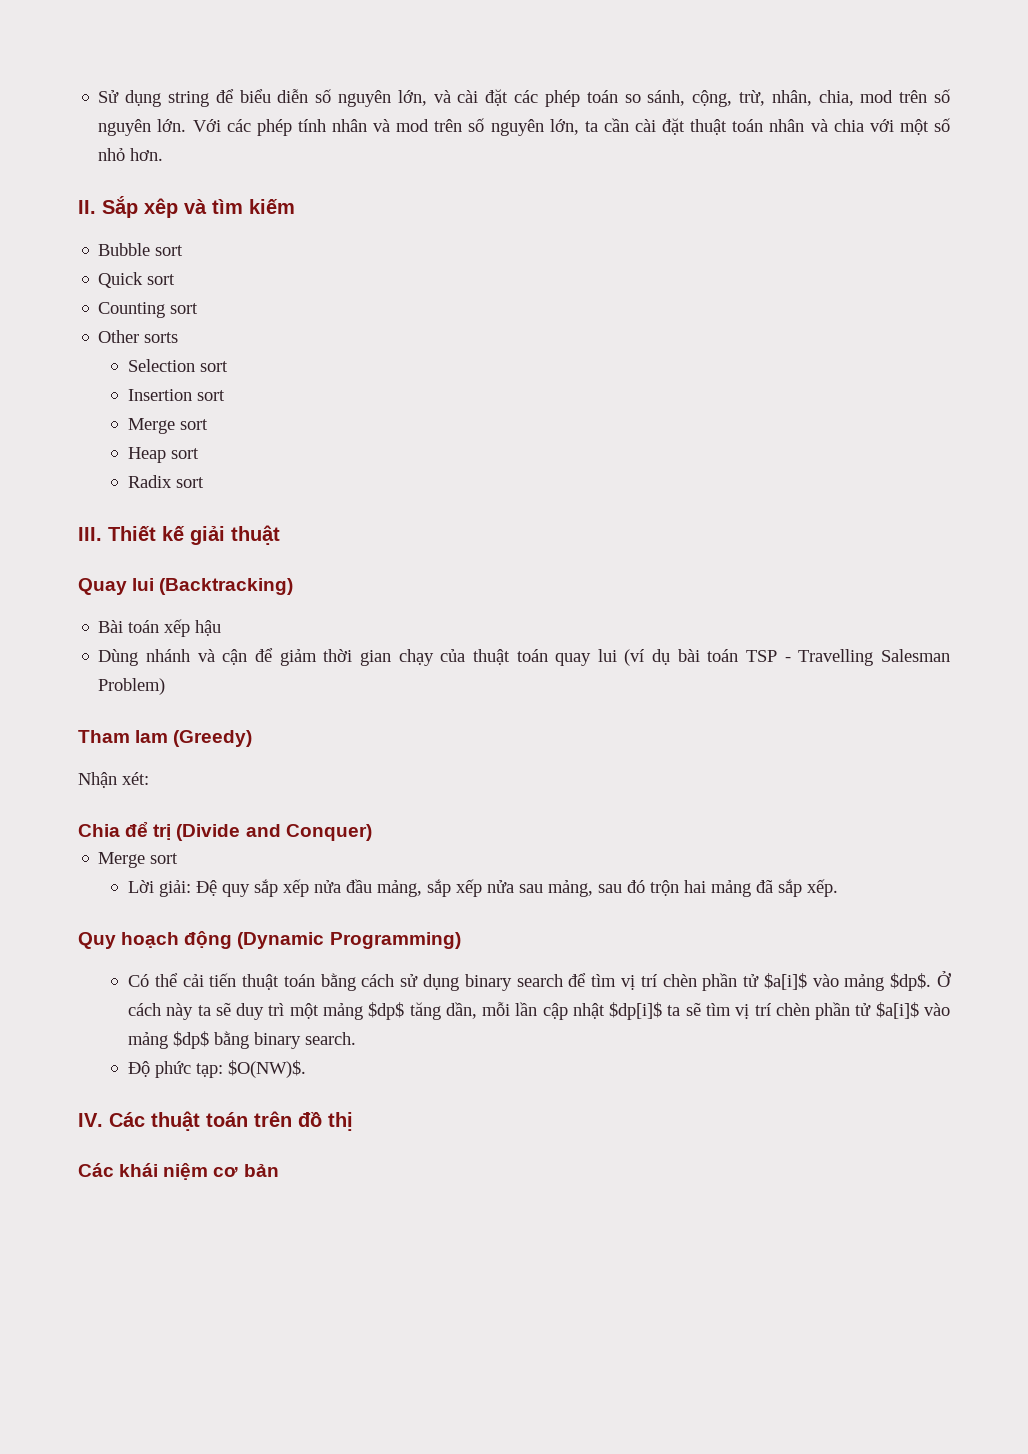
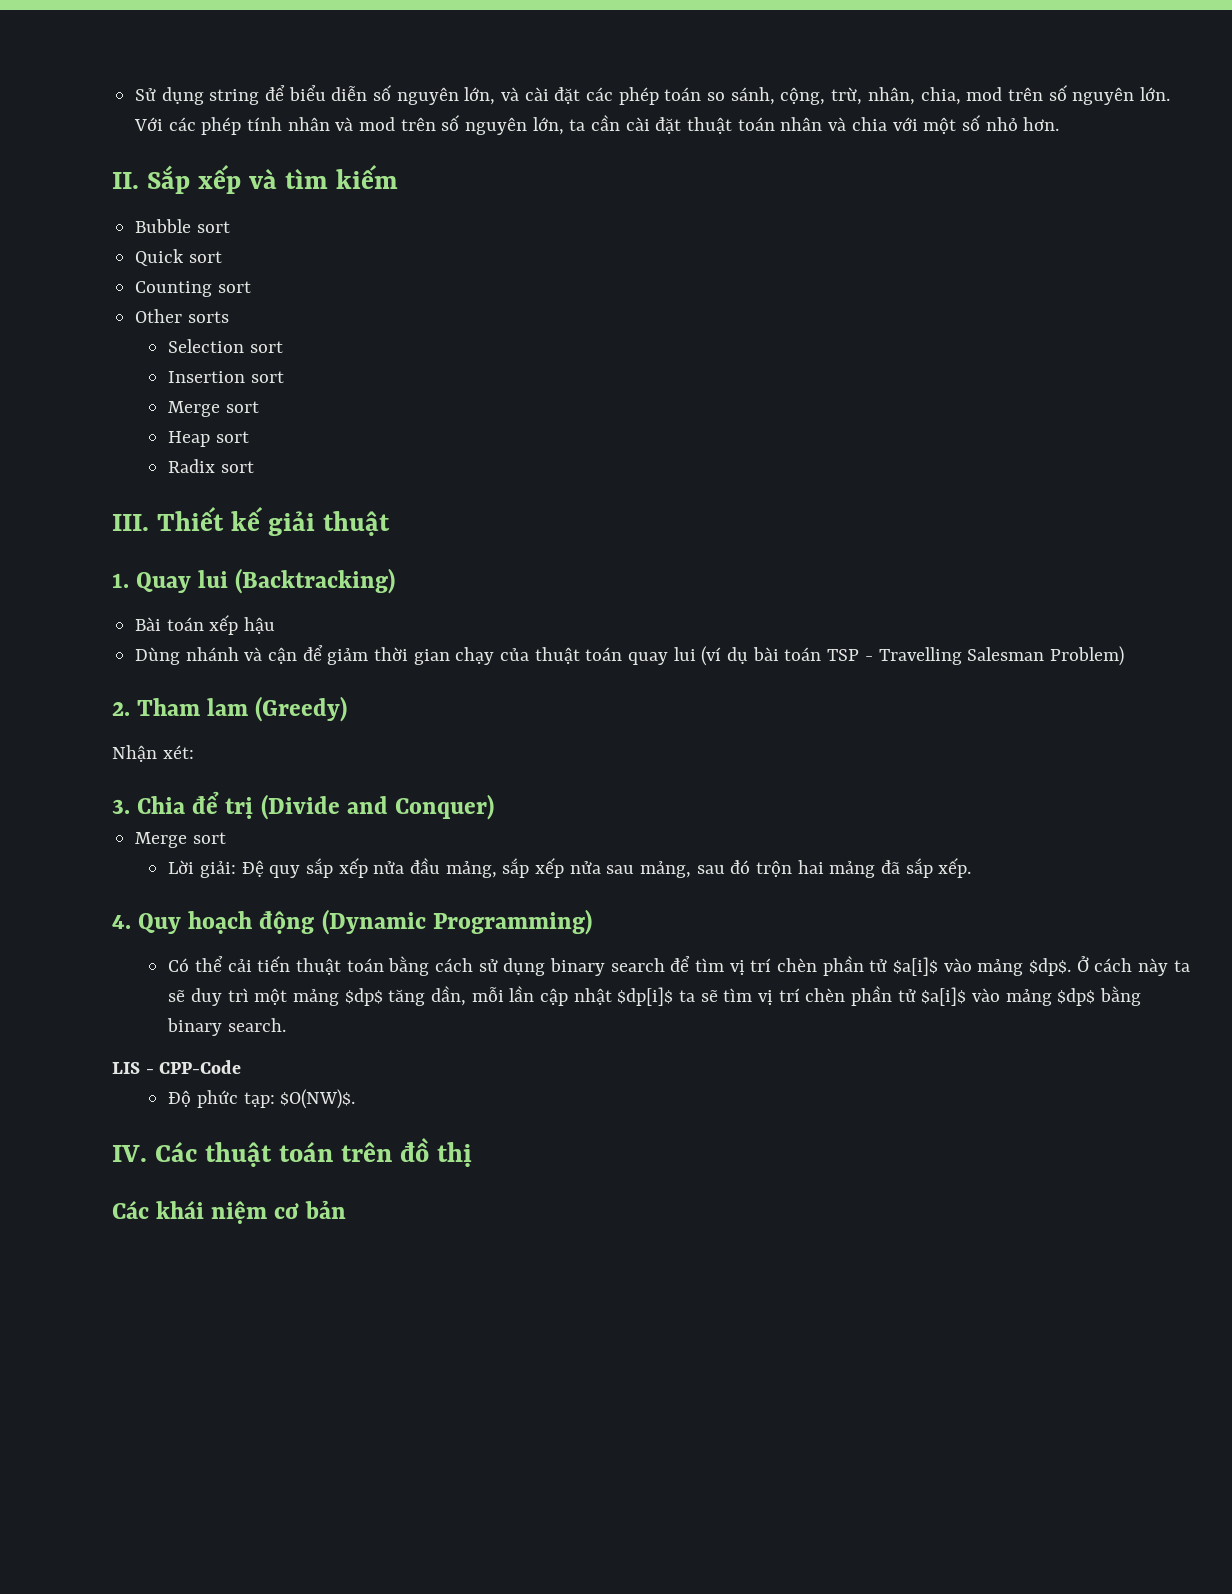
[144,198,178,218] xêp -> [197,165,241,194] xếp
(280, 535) none -> [112,573,129,588] 1.
(166, 686) none -> [112,702,130,716] 2.
(149, 778) none -> [112,799,130,814] 3.
(838, 888) none -> [112,915,131,929] 4.
(356, 1038) none -> [112,1060,242,1074] // LIS - CPP-Code

